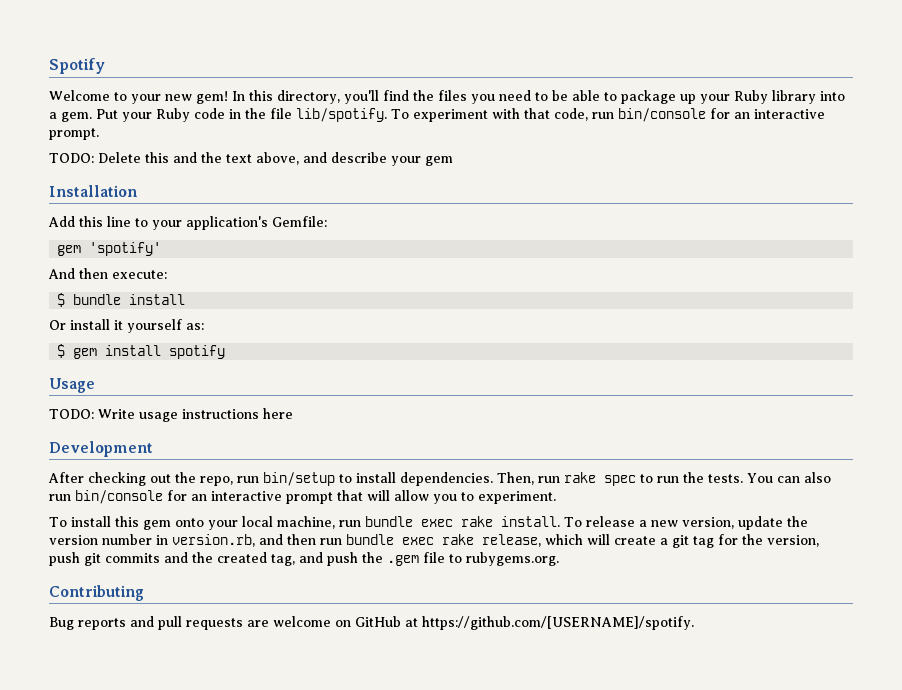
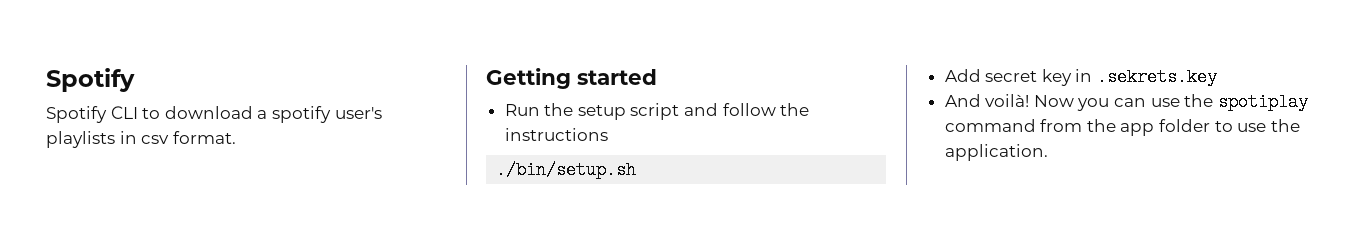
[49,90,845,104] [49,108,825,122] [49,128,99,140] [49,152,453,166] [49,185,137,197] [48,216,327,230] [57,242,162,256] [48,268,167,279] [57,293,186,307] [49,319,204,333] [57,344,226,359] [49,378,95,393] [49,408,293,422] [49,441,153,457] [48,472,831,486] [49,490,556,504] [49,516,808,530] [49,534,819,548] [49,552,559,566] [49,585,144,601] [49,616,694,630] Welcome to your new gem! In this directory, you'll find the files you need to be able to package up your Ruby library into a gem. Put your Ruby code in the file lib/spotify. To experiment with that code, run bin/console for an interactive prompt. // TODO: Delete this and the text above, and describe your gem // Installation // Add this line to your application's Gemfile: // gem 'spotify' // And then execute: // $ bundle install // Or install it yourself as: // $ gem install spotify // Usage // TODO: Write usage instructions here // Development // After checking out the repo, run bin/setup to install dependencies. Then, run rake spec to run the tests. You can also run bin/console for an interactive prompt that will allow you to experiment. // To install this gem onto your local machine, run bundle exec rake install. To release a new version, update the version number in version.rb, and then run bundle exec rake release, which will create a git tag for the version, push git commits and the created tag, and push the .gem file to rubygems.org. // Contributing // Bug reports and pull requests are welcome on GitHub at https://github.com/[USERNAME]/spotify. -> [46,106,382,123] [46,131,236,148] [486,68,657,89] [504,103,810,120] [504,128,608,141] [496,161,637,179] [944,68,1218,86] [944,93,1308,111] [944,119,1300,136] [944,144,1048,161] Spotify CLI to download a spotify user's playlists in csv format. // Getting started // Run the setup script and follow the instructions // ./bin/setup.sh // Add secret key in .sekrets.key // And voilà! Now you can use the spotiplay command from the app folder to use the application.

